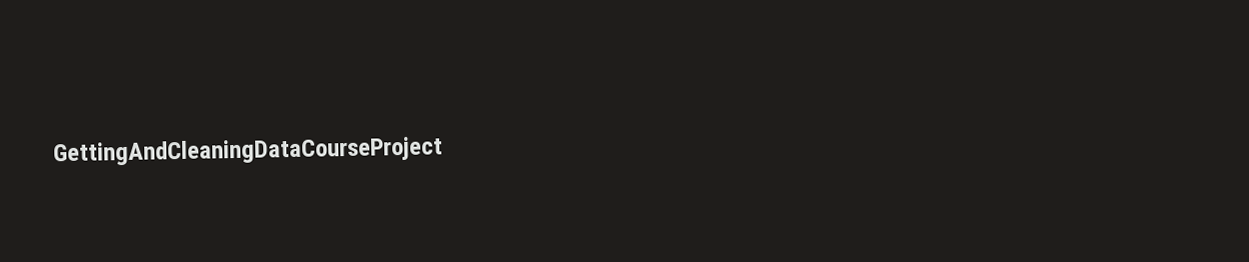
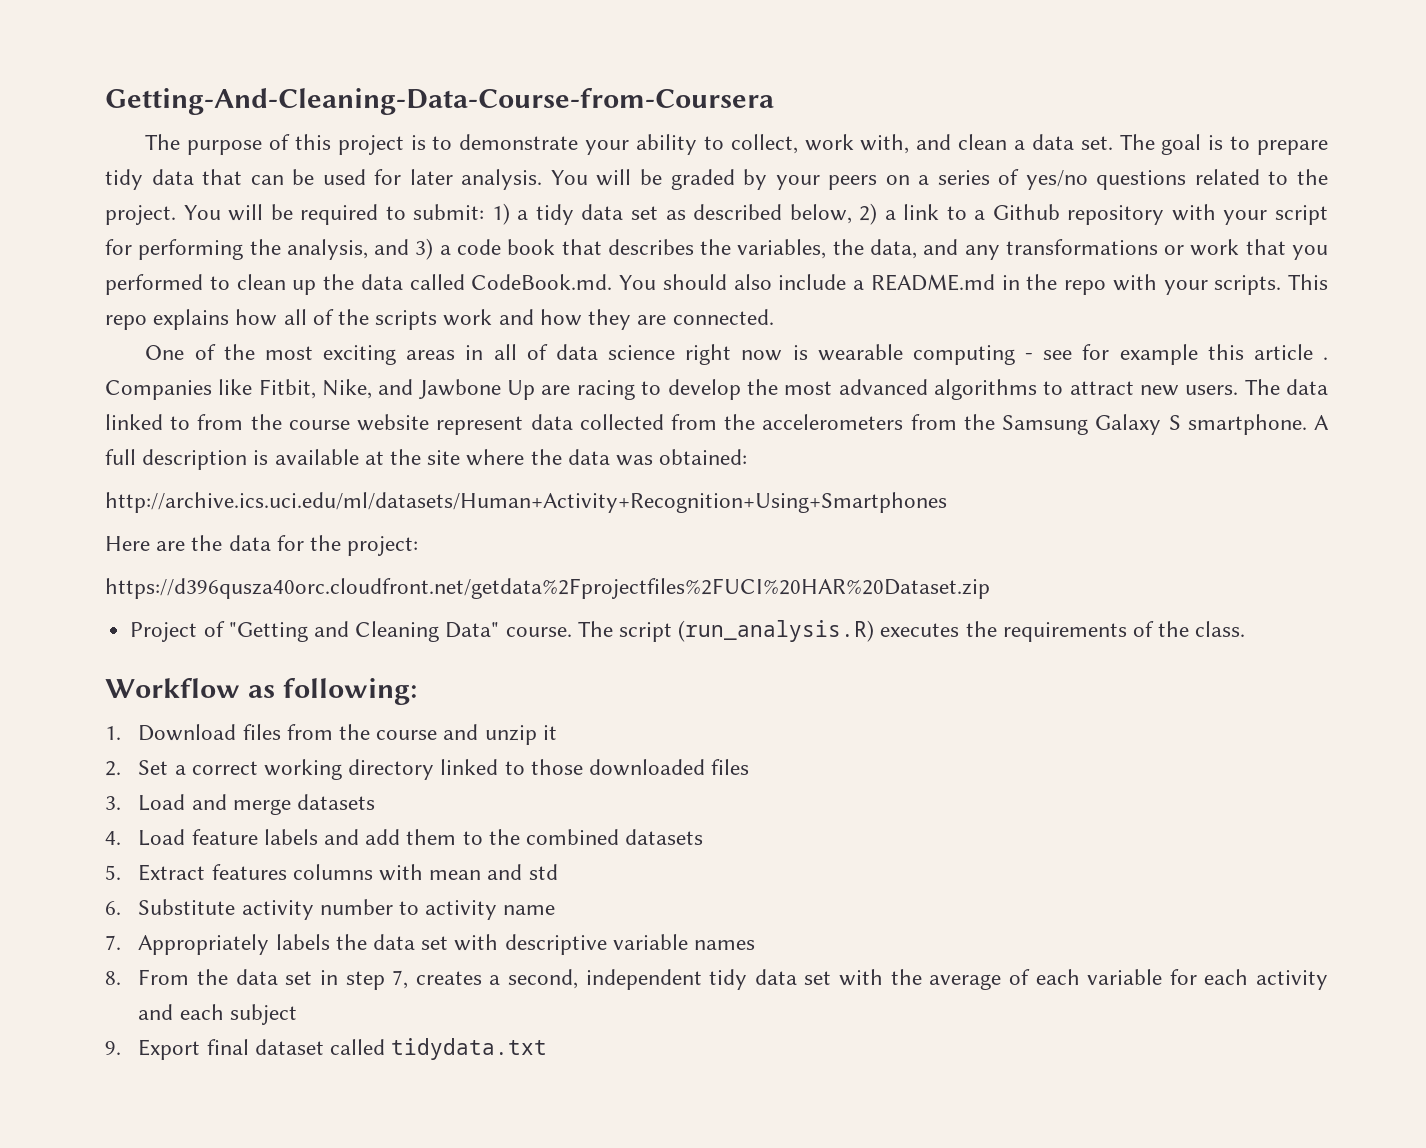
[53,136,443,167] GettingAndCleaningDataCourseProject -> [105,88,774,115] [145,134,1328,155] [105,169,1328,190] [105,203,1328,225] [105,238,1328,260] [105,274,1328,295] [105,309,774,330] [145,344,1328,365] [105,379,1328,400] [105,414,1329,435] [105,449,748,470] [105,492,947,513] [105,535,419,556] [105,578,990,599] [130,620,1246,642] [105,678,417,705] [105,724,557,745] [105,759,750,780] [105,794,376,815] [105,829,704,846] [105,864,558,881] [105,899,556,920] [105,934,756,955] [105,969,1328,990] [138,1004,297,1025] [105,1038,548,1060] Getting-And-Cleaning-Data-Course-from-Coursera // The purpose of this project is to demonstrate your ability to collect, work with, and clean a data set. The goal is to prepare tidy data that can be used for later analysis. You will be graded by your peers on a series of yes/no questions related to the project. You will be required to submit: 1) a tidy data set as described below, 2) a link to a Github repository with your script for performing the analysis, and 3) a code book that describes the variables, the data, and any transformations or work that you performed to clean up the data called CodeBook.md. You should also include a README.md in the repo with your scripts. This repo explains how all of the scripts work and how they are connected. // One of the most exciting areas in all of data science right now is wearable computing - see for example this article . Companies like Fitbit, Nike, and Jawbone Up are racing to develop the most advanced algorithms to attract new users. The data linked to from the course website represent data collected from the accelerometers from the Samsung Galaxy S smartphone. A full description is available at the site where the data was obtained: // http://archive.ics.uci.edu/ml/datasets/Human+Activity+Recognition+Using+Smartphones // Here are the data for the project: // https://d396qusza40orc.cloudfront.net/getdata%2Fprojectfiles%2FUCI%20HAR%20Dataset.zip // Project of "Getting and Cleaning Data" course. The script (run_analysis.R) executes the requirements of the class. // Workflow as following: // 1. Download files from the course and unzip it // 2. Set a correct working directory linked to those downloaded files // 3. Load and merge datasets // 4. Load feature labels and add them to the combined datasets // 5. Extract features columns with mean and std // 6. Substitute activity number to activity name // 7. Appropriately labels the data set with descriptive variable names // 8. From the data set in step 7, creates a second, independent tidy data set with the average of each variable for each activity and each subject // 9. Export final dataset called tidydata.txt

